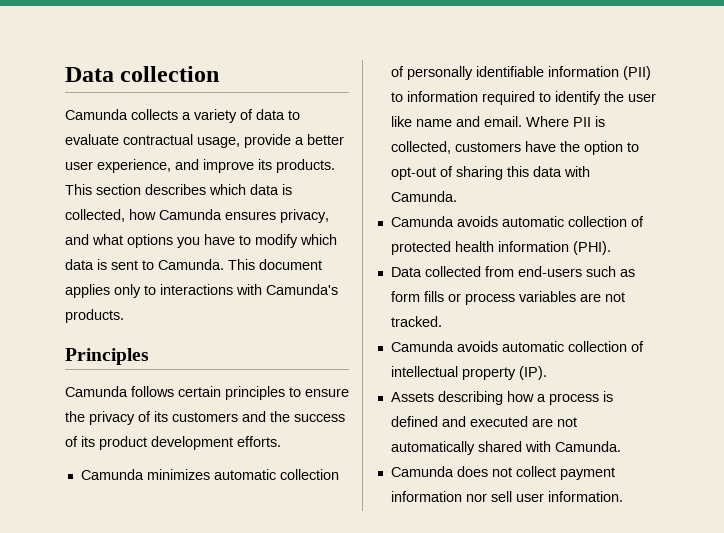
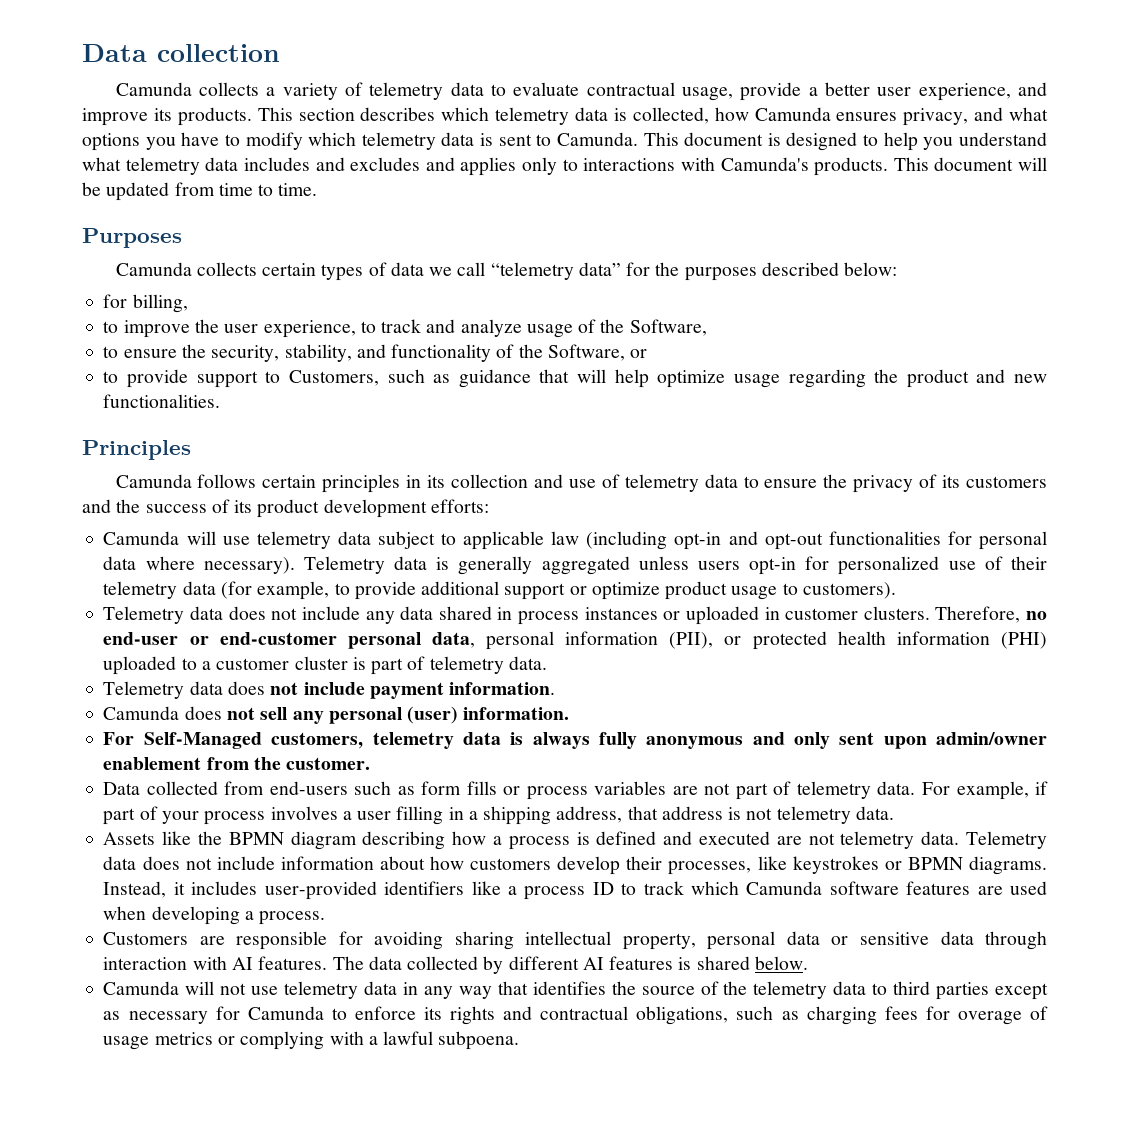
(253, 114) none -> [369,82,444,100] telemetry
(246, 189) none -> [495,107,570,125] telemetry
(337, 239) none -> [361,132,436,150] telemetry
(322, 264) none -> [767,132,1048,151] [82,157,455,175] is designed to help you understand what telemetry data includes and excludes and
(124, 316) none -> [893,157,1047,171] [82,182,318,201] [82,228,182,248] [115,262,898,281] [103,294,188,313] [103,319,707,338] [103,344,648,362] [103,369,1047,388] [103,394,221,408] This document will be updated from time to time. // Purposes // Camunda collects certain types of data we call “telemetry data” for the purposes described below: // for billing, // to improve the user experience, to track and analyze usage of the Software, // to ensure the security, stability, and functionality of the Software, or // to provide support to Customers, such as guidance that will help optimize usage regarding the product and new functionalities.
(285, 393) none -> [406,474,738,492] in its collection and use of telemetry data
[237,436,281,447] [80,469,339,480] [390,66,651,80] [390,91,656,105] [390,116,605,127] [390,141,639,155] [390,166,590,180] [390,191,457,202] [390,216,644,227] [390,241,611,255] efforts. // Camunda minimizes automatic collection of personally identifiable information (PII) to information required to identify the user like name and email. Where PII is collected, customers have the option to opt-out of sharing this data with Camunda. // Camunda avoids automatic collection of protected health information (PHI). -> [430,499,489,513] [103,531,1048,550] [103,556,1047,575] [103,581,896,600] [103,606,1047,625] [103,631,1047,650] [103,656,547,675] [103,681,556,699] [103,706,570,724] [103,732,1048,749] [103,757,371,770] efforts: // Camunda will use telemetry data subject to applicable law (including opt-in and opt-out functionalities for personal data where necessary). Telemetry data is generally aggregated unless users opt-in for personalized use of their telemetry data (for example, to provide additional support or optimize product usage to customers). // Telemetry data does not include any data shared in process instances or uploaded in customer clusters. Therefore, no end-user or end-customer personal data, personal information (PII), or protected health information (PHI) uploaded to a customer cluster is part of telemetry data. // Telemetry data does not include payment information. // Camunda does not sell any personal (user) information. // For Self-Managed customers, telemetry data is always fully anonymous and only sent upon admin/owner enablement from the customer.
[390,316,442,327] [390,341,644,352] [390,366,547,380] [390,392,434,402] tracked. // Camunda avoids automatic collection of intellectual property (IP). // Assets -> [735,781,1048,800] [103,806,894,825] [103,831,357,850] part of telemetry data. For example, if part of your process involves a user filling in a shipping address, that address is not telemetry data. // Assets like the BPMN diagram
[390,441,621,455] [390,466,615,480] [390,491,623,502] automatically shared with Camunda. // Camunda does not collect payment information nor sell user information. -> [840,831,1047,849] [103,856,1048,875] [103,881,1047,900] [103,906,326,925] [103,931,1047,950] [103,956,808,974] [103,981,1049,1000] [103,1006,1048,1025] [103,1031,520,1050] telemetry data. Telemetry data does not include information about how customers develop their processes, like keystrokes or BPMN diagrams. Instead, it includes user-provided identifiers like a process ID to track which Camunda software features are used when developing a process. // Customers are responsible for avoiding sharing intellectual property, personal data or sensitive data through interaction with AI features. The data collected by different AI features is shared below. // Camunda will not use telemetry data in any way that identifies the source of the telemetry data to third parties except as necessary for Camunda to enforce its rights and contractual obligations, such as charging fees for overage of usage metrics or complying with a lawful subpoena.

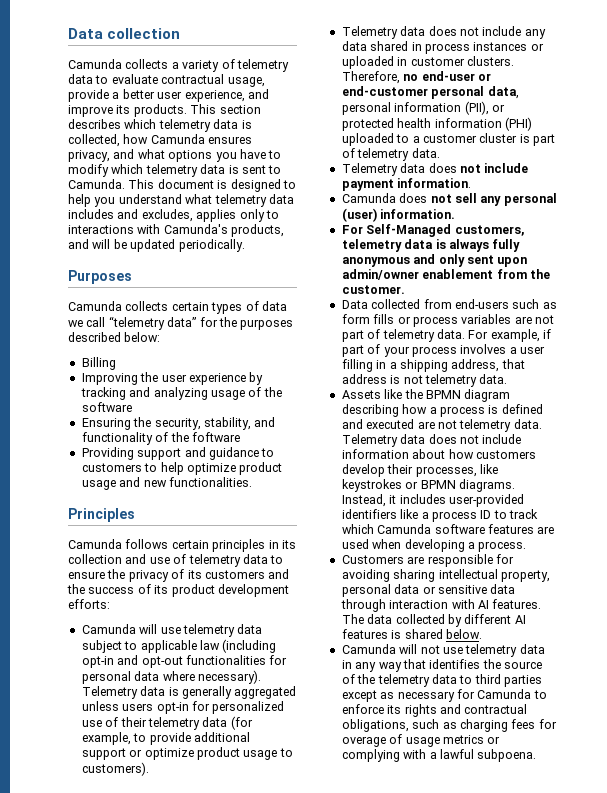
[350,157,455,171] excludes and -> [141,209,193,222] excludes,
[814,157,1047,176] [82,182,318,201] products. This document will be updated from time to time. -> [231,224,285,237] [68,239,245,252] products, and will be updated periodically.
[103,294,188,313] [103,319,707,338] [103,346,177,358] for billing, // to improve the user experience, to track and analyze usage of the Software, // to ensure -> [81,357,116,370] [81,372,264,385] [80,387,282,400] [81,402,132,412] [81,418,131,430] Billing // Improving the user experience by tracking and analyzing usage of the software // Ensuring
[547,344,648,361] [103,369,969,388] Software, or // to provide support to Customers, such as guidance that will help optimize usage regarding the product -> [191,432,240,442] [81,447,275,460] [81,462,283,475] [81,480,116,490] foftware // Providing support and guidance to customers to help optimize product usage

